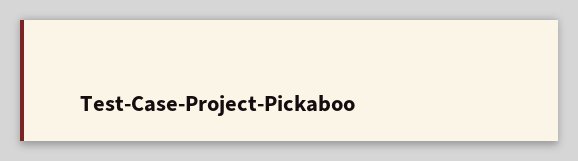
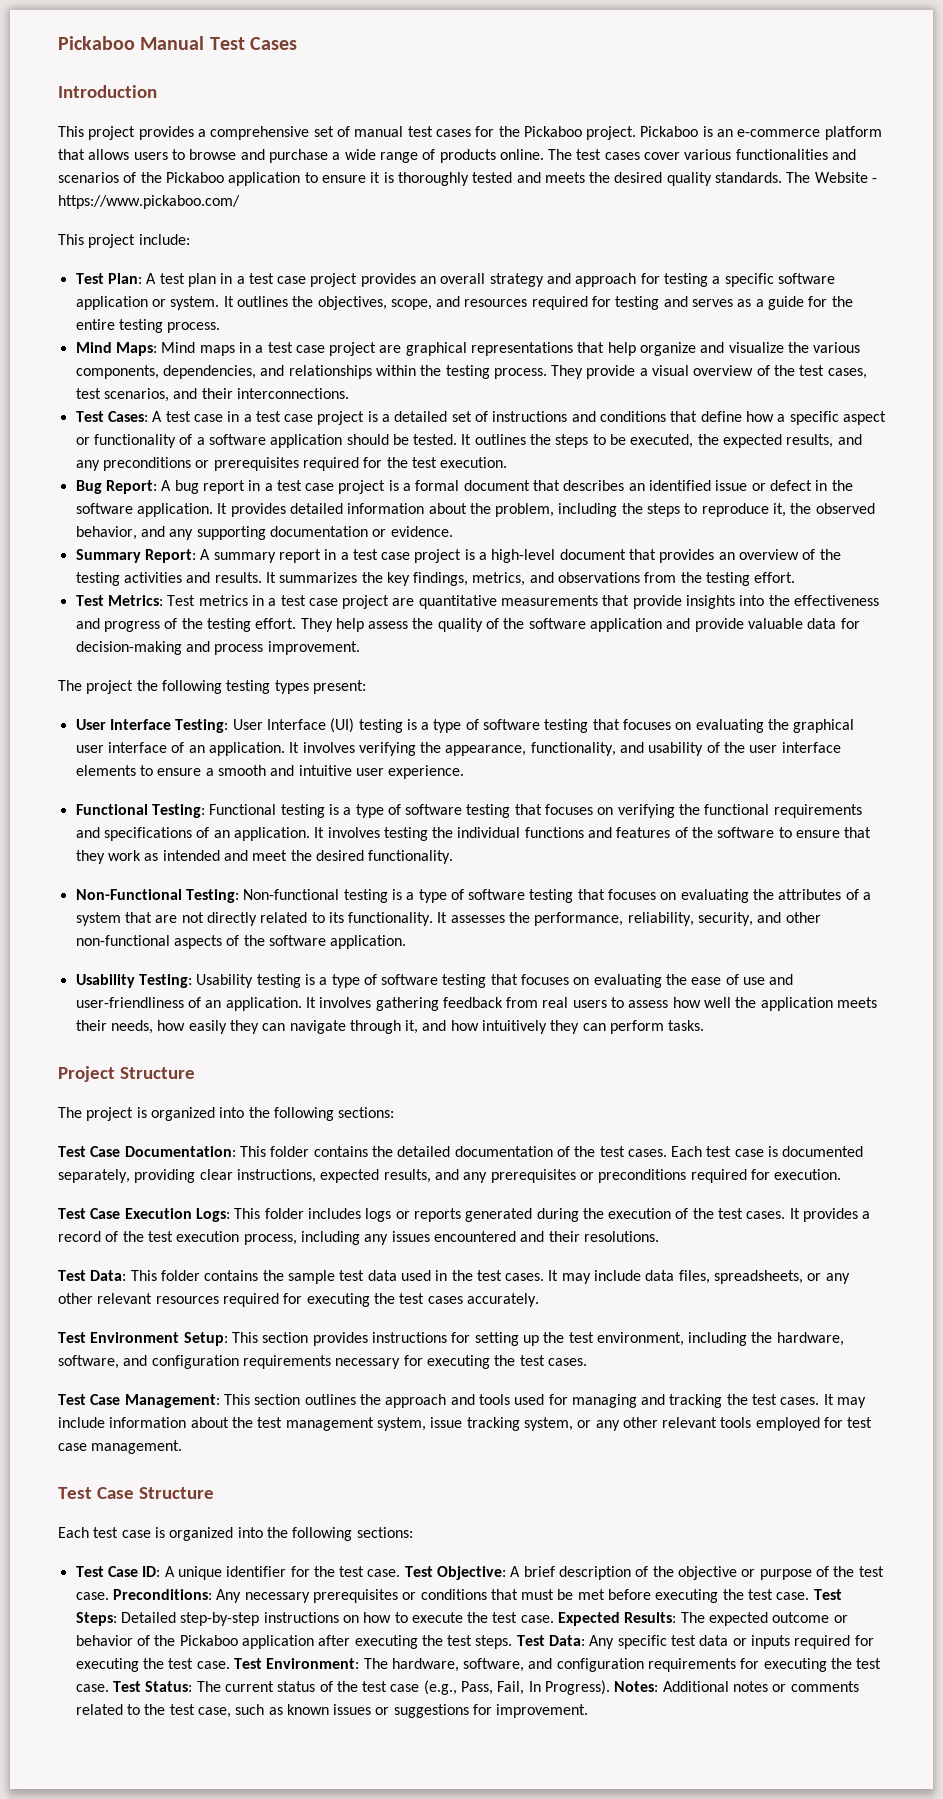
[80,95,355,116] Test-Case-Project-Pickaboo -> [58,36,298,50] [58,85,157,98] [58,126,882,140] [58,149,857,163] [58,172,878,186] [58,195,240,209] [58,234,190,248] [75,273,836,287] [75,296,853,310] [75,319,221,333] [75,342,861,356] [75,365,867,379] [75,388,349,402] [75,411,886,425] [75,434,862,448] [75,457,508,471] [75,480,853,494] [75,503,875,517] [75,526,453,540] [75,549,841,563] [75,572,796,586] [75,595,880,609] [75,618,860,632] [75,641,360,655] [58,680,366,694] [75,718,855,733] [75,742,841,756] [75,765,465,779] [75,804,862,818] [75,827,872,841] [75,850,454,864] [75,889,872,903] [75,912,821,926] [75,935,407,949] [75,974,794,988] [75,997,878,1011] [75,1020,705,1034] [58,1066,195,1082] [58,1107,395,1121] [58,1146,864,1157] [58,1169,842,1183] [58,1208,871,1222] [58,1231,659,1245] [58,1270,850,1284] [58,1293,539,1307] [58,1332,844,1346] [58,1355,587,1369] [58,1394,867,1408] [58,1417,873,1431] [58,1440,183,1454] [58,1487,214,1499] [58,1527,413,1541] [75,1566,884,1580] [75,1589,842,1603] [75,1612,848,1626] [75,1635,874,1649] [75,1658,882,1672] [75,1680,859,1695] [75,1704,589,1718] Pickaboo Manual Test Cases // Introduction // This project provides a comprehensive set of manual test cases for the Pickaboo project. Pickaboo is an e-commerce platform that allows users to browse and purchase a wide range of products online. The test cases cover various functionalities and scenarios of the Pickaboo application to ensure it is thoroughly tested and meets the desired quality standards. The Website - https://www.pickaboo.com/ // This project include: // Test Plan: A test plan in a test case project provides an overall strategy and approach for testing a specific software application or system. It outlines the objectives, scope, and resources required for testing and serves as a guide for the entire testing process. // Mind Maps: Mind maps in a test case project are graphical representations that help organize and visualize the various components, dependencies, and relationships within the testing process. They provide a visual overview of the test cases, test scenarios, and their interconnections. // Test Cases: A test case in a test case project is a detailed set of instructions and conditions that define how a specific aspect or functionality of a software application should be tested. It outlines the steps to be executed, the expected results, and any preconditions or prerequisites required for the test execution. // Bug Report: A bug report in a test case project is a formal document that describes an identified issue or defect in the software application. It provides detailed information about the problem, including the steps to reproduce it, the observed behavior, and any supporting documentation or evidence. // Summary Report: A summary report in a test case project is a high-level document that provides an overview of the testing activities and results. It summarizes the key findings, metrics, and observations from the testing effort. // Test Metrics: Test metrics in a test case project are quantitative measurements that provide insights into the effectiveness and progress of the testing effort. They help assess the quality of the software application and provide valuable data for decision-making and process improvement. // The project the following testing types present: // User Interface Testing: User Interface (UI) testing is a type of software testing that focuses on evaluating the graphical user interface of an application. It involves verifying the appearance, functionality, and usability of the user interface elements to ensure a smooth and intuitive user experience. // Functional Testing: Functional testing is a type of software testing that focuses on verifying the functional requirements and specifications of an application. It involves testing the individual functions and features of the software to ensure that they work as intended and meet the desired functionality. // Non-Functional Testing: Non-functional testing is a type of software testing that focuses on evaluating the attributes of a system that are not directly related to its functionality. It assesses the performance, reliability, security, and other non-functional aspects of the software application. // Usability Testing: Usability testing is a type of software testing that focuses on evaluating the ease of use and user-friendliness of an application. It involves gathering feedback from real users to assess how well the application meets their needs, how easily they can navigate through it, and how intuitively they can perform tasks. // Project Structure // The project is organized into the following sections: // Test Case Documentation: This folder contains the detailed documentation of the test cases. Each test case is documented separately, providing clear instructions, expected results, and any prerequisites or preconditions required for execution. // Test Case Execution Logs: This folder includes logs or reports generated during the execution of the test cases. It provides a record of the test execution process, including any issues encountered and their resolutions. // Test Data: This folder contains the sample test data used in the test cases. It may include data files, spreadsheets, or any other relevant resources required for executing the test cases accurately. // Test Environment Setup: This section provides instructions for setting up the test environment, including the hardware, software, and configuration requirements necessary for executing the test cases. // Test Case Management: This section outlines the approach and tools used for managing and tracking the test cases. It may include information about the test management system, issue tracking system, or any other relevant tools employed for test case management. // Test Case Structure // Each test case is organized into the following sections: // Test Case ID: A unique identifier for the test case. Test Objective: A brief description of the objective or purpose of the test case. Preconditions: Any necessary prerequisites or conditions that must be met before executing the test case. Test Steps: Detailed step-by-step instructions on how to execute the test case. Expected Results: The expected outcome or behavior of the Pickaboo application after executing the test steps. Test Data: Any specific test data or inputs required for executing the test case. Test Environment: The hardware, software, and configuration requirements for executing the test case. Test Status: The current status of the test case (e.g., Pass, Fail, In Progress). Notes: Additional notes or comments related to the test case, such as known issues or suggestions for improvement.

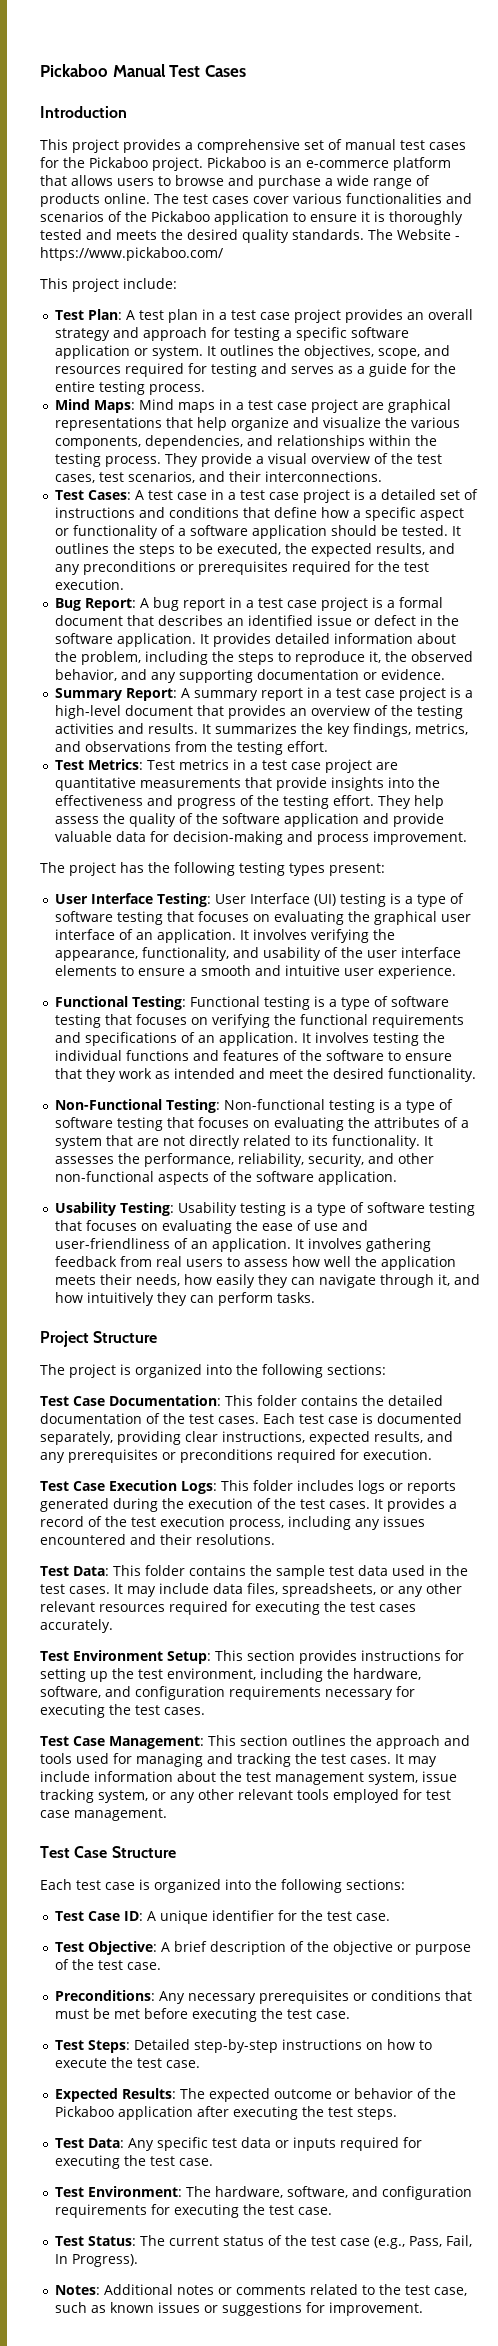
(134, 687) none -> [120,862,144,873] has
(401, 1573) none -> (390, 1917) //
(109, 1596) none -> (161, 1966) //
(810, 1596) none -> (350, 2015) //
(554, 1619) none -> (200, 2064) //
(513, 1642) none -> (397, 2113) //
(230, 1665) none -> (213, 2162) //
(109, 1688) none -> (332, 2211) //
(611, 1687) none -> (138, 2260) //

